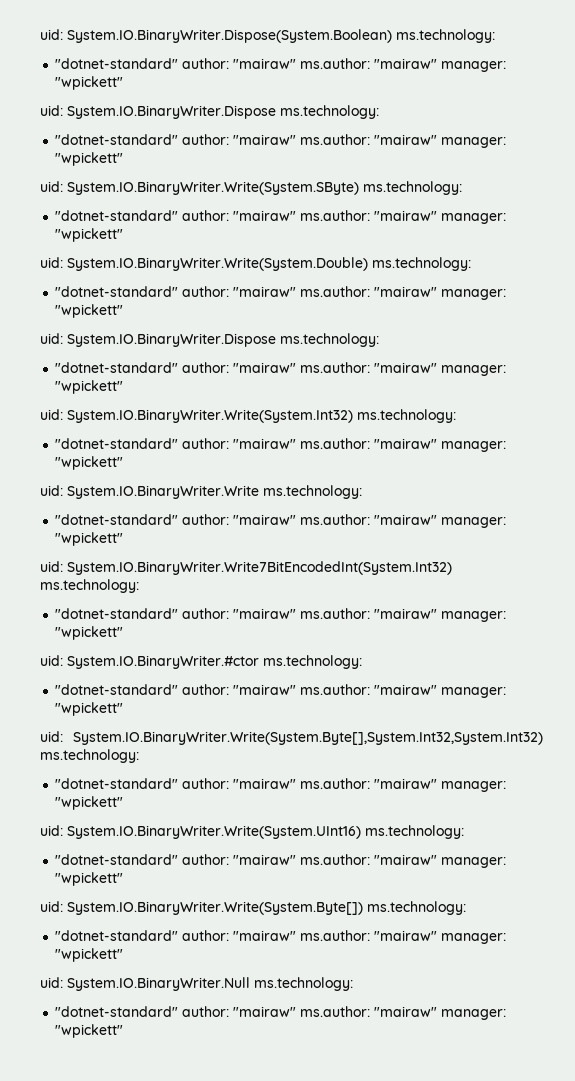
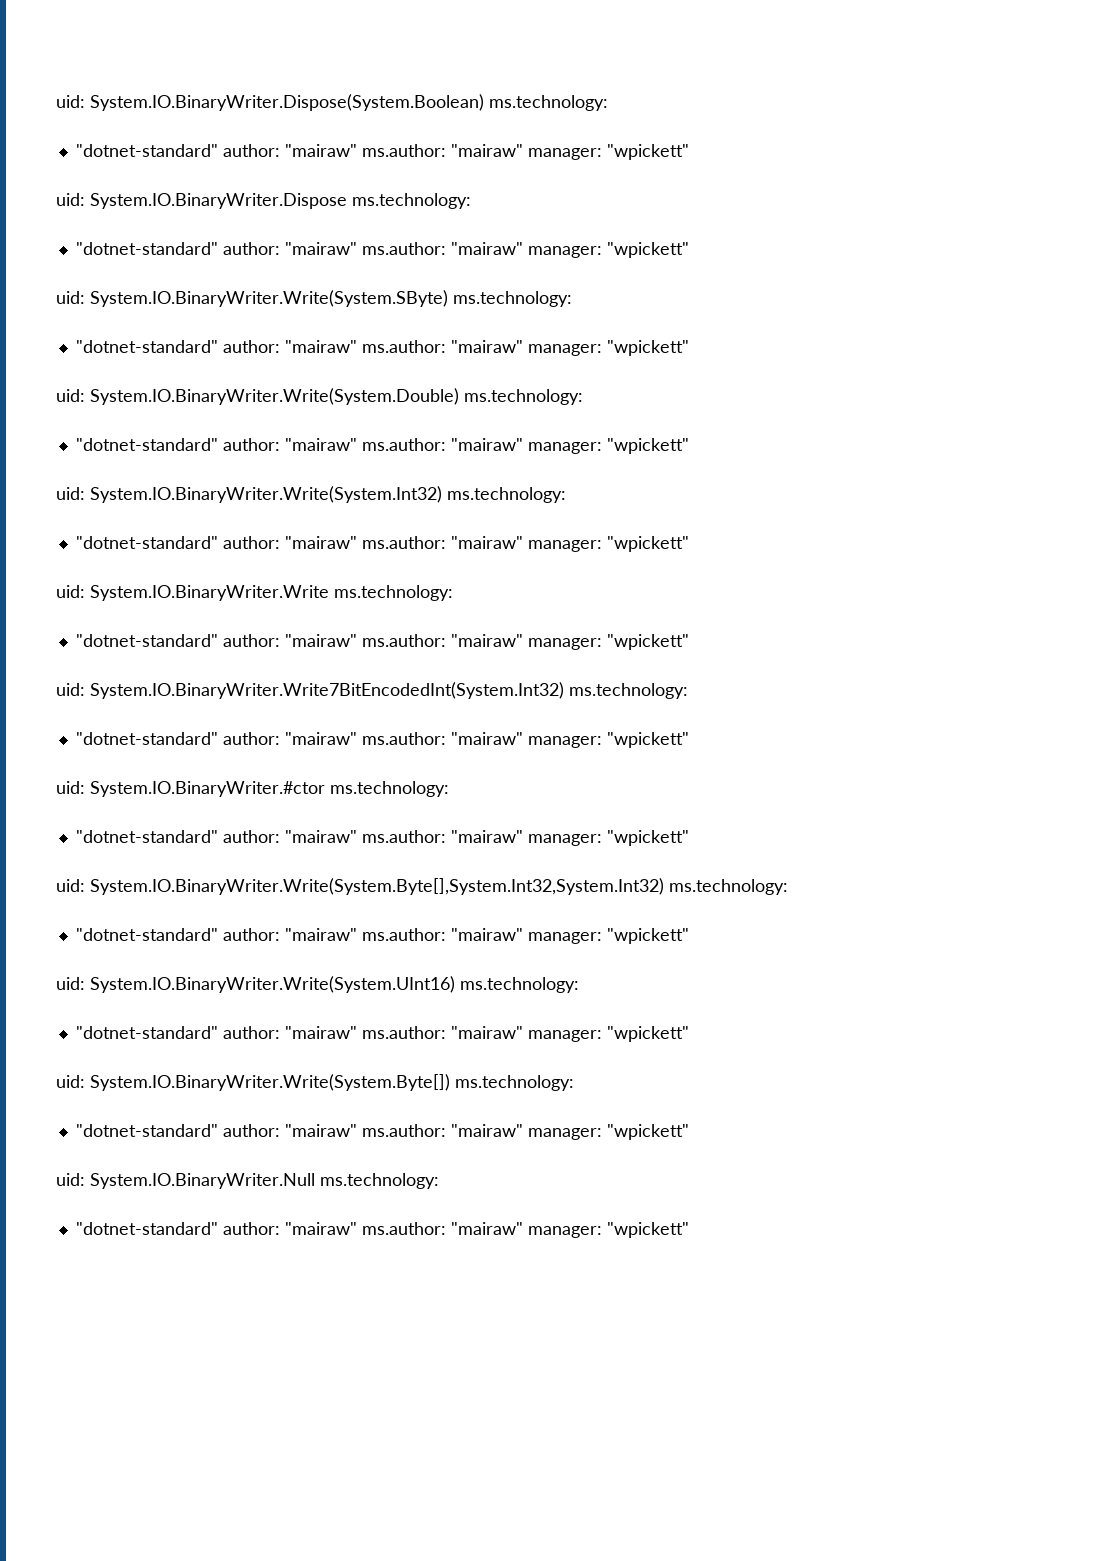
[40,333,379,347] [55,362,507,376] [55,380,124,394] // uid: System.IO.BinaryWriter.Dispose ms.technology: // "dotnet-standard" author: "mairaw" ms.author: "mairaw" manager: "wpickett" -> (689, 446) none

